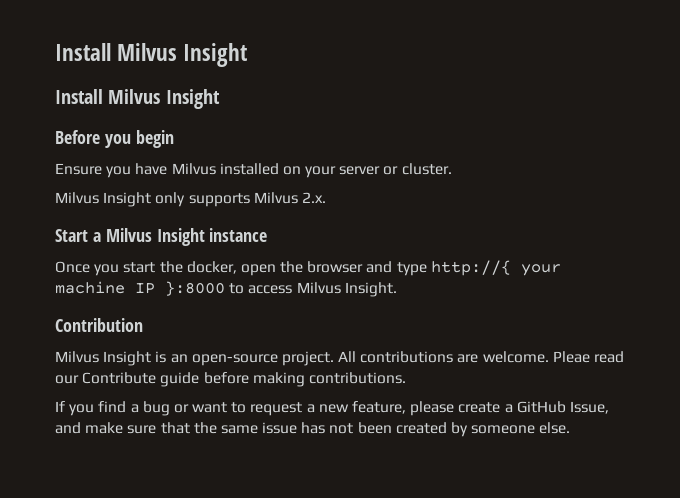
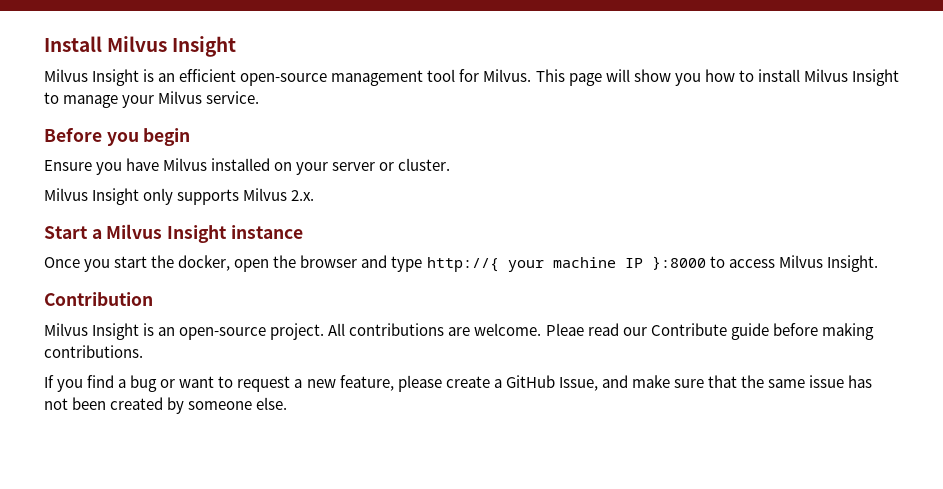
[55,43,248,67] [55,89,220,109] Install Milvus Insight // Install Milvus Insight -> [44,36,237,57] [44,69,899,86] [44,91,260,108] Install Milvus Insight // Milvus Insight is an efficient open-source management tool for Milvus. This page will show you how to install Milvus Insight to manage your Milvus service.

